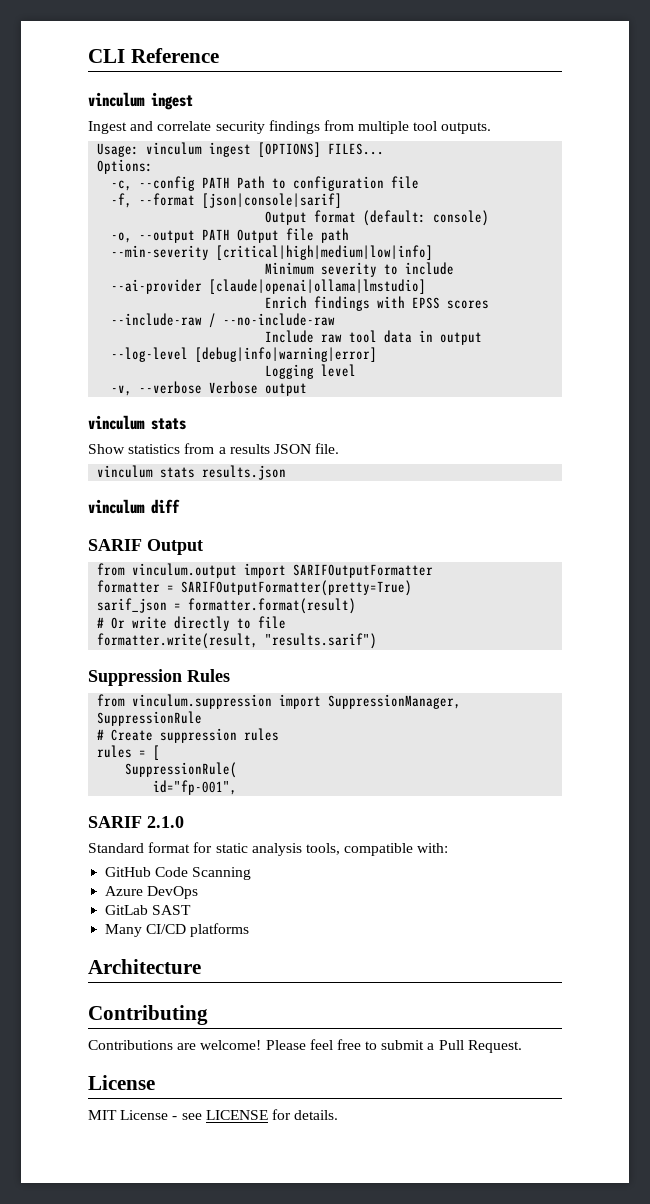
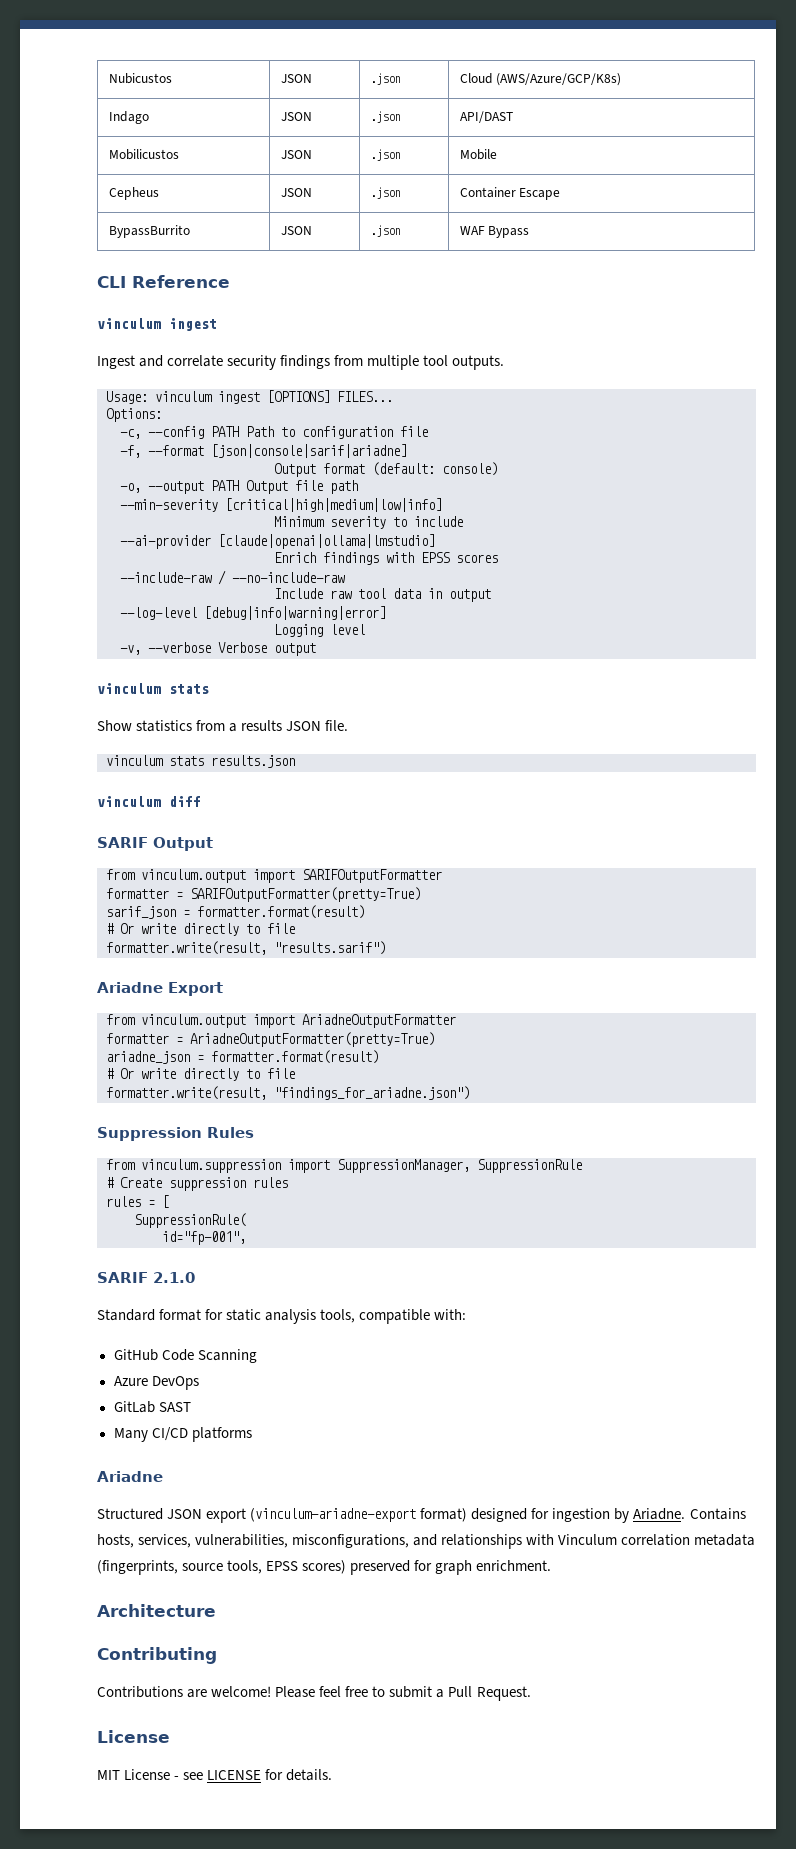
(88, 56) none -> [108,73,172,84] [280,74,312,83] [370,73,401,85] [459,73,622,86] [108,111,149,124] [280,112,312,121] [370,111,401,123] [459,111,513,123] [108,149,179,160] [280,150,312,159] [370,149,401,161] [459,149,497,160] [108,187,159,200] [280,188,312,197] [370,187,401,199] [459,187,561,200] [108,225,190,238] [280,226,312,235] [370,225,401,237] [459,226,530,238] Nubicustos | JSON | .json | Cloud (AWS/Azure/GCP/K8s) // Indago | JSON | .json | API/DAST // Mobilicustos | JSON | .json | Mobile // Cepheus | JSON | .json | Container Escape // BypassBurrito | JSON | .json | WAF Bypass //
[202,193,343,208] [json|console|sarif] -> [211,444,407,458] [json|console|sarif|ariadne]
(378, 641) none -> [97,982,223,996] [106,1014,456,1028] [106,1032,435,1047] [106,1050,379,1064] [106,1068,295,1081] [106,1086,470,1100] // Ariadne Export // from vinculum.output import AriadneOutputFormatter // formatter = AriadneOutputFormatter(pretty=True) // ariadne_json = formatter.format(result) // # Or write directly to file // formatter.write(result, "findings_for_ariadne.json")
(250, 930) none -> [97,1471,163,1482] [97,1508,746,1523] [97,1534,756,1549] [97,1560,552,1575] // Ariadne // Structured JSON export (vinculum-ariadne-export format) designed for ingestion by Ariadne. Contains hosts, services, vulnerabilities, misconfigurations, and relationships with Vinculum correlation metadata (fingerprints, source tools, EPSS scores) preserved for graph enrichment.

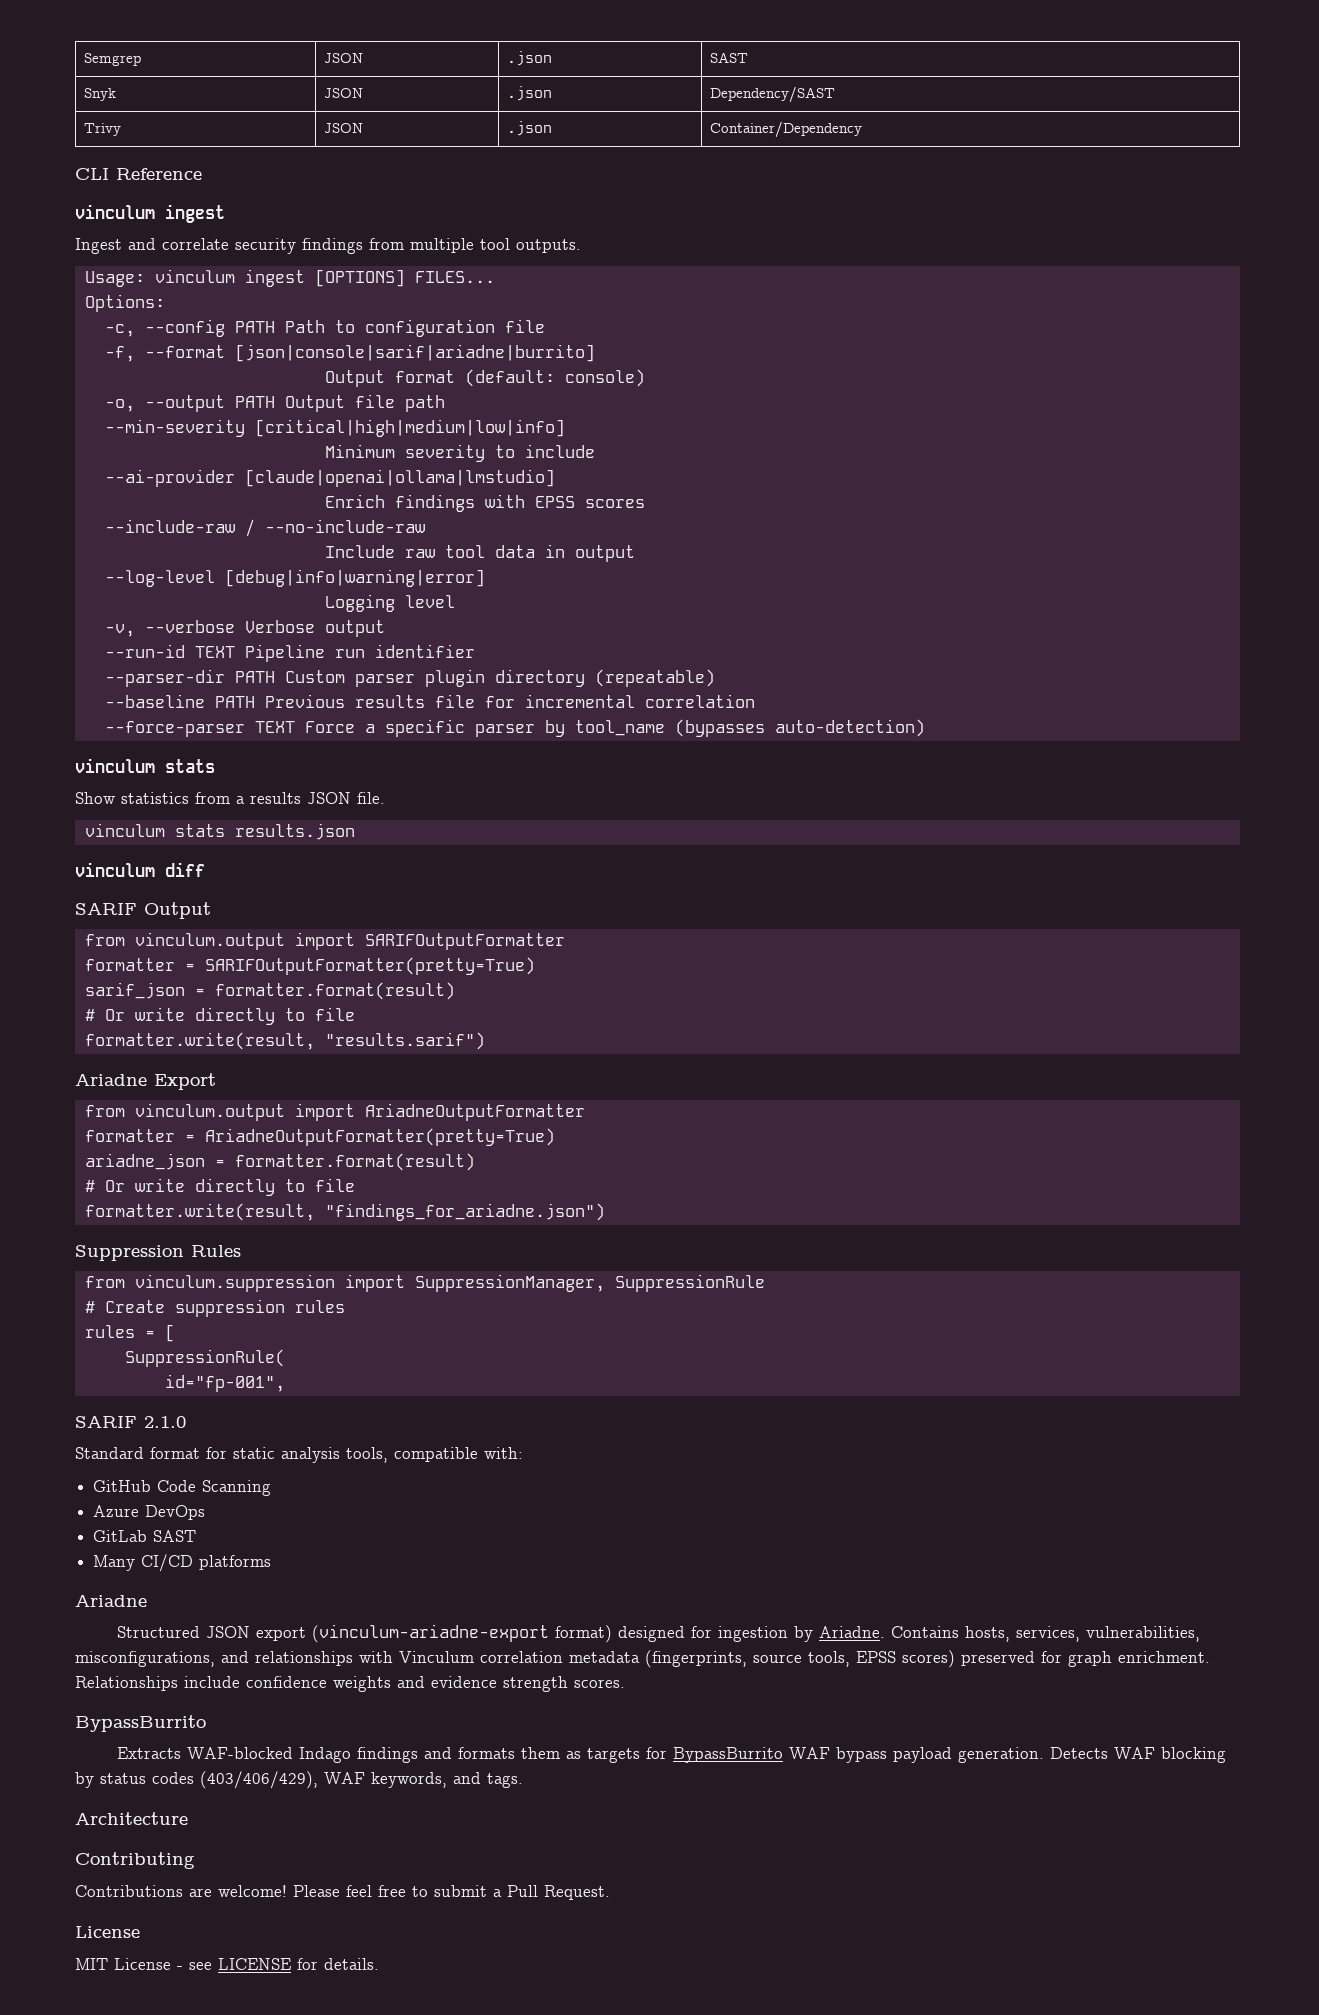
[108,73,172,84] [280,74,312,83] [370,73,401,85] [459,73,622,86] [108,111,149,124] [280,112,312,121] [370,111,401,123] [459,111,513,123] [108,149,179,160] [280,150,312,159] [370,149,401,161] [459,149,497,160] [108,187,159,200] [280,188,312,197] [370,187,401,199] [459,187,561,200] [108,225,190,238] [280,226,312,235] [370,225,401,237] [459,226,530,238] Nubicustos | JSON | .json | Cloud (AWS/Azure/GCP/K8s) // Indago | JSON | .json | API/DAST // Mobilicustos | JSON | .json | Mobile // Cepheus | JSON | .json | Container Escape // BypassBurrito | JSON | .json | WAF Bypass -> [84,53,142,66] [324,53,364,63] [507,51,553,66] [710,52,749,63] [84,88,117,101] [324,88,364,98] [507,86,553,101] [710,86,836,103] [84,123,122,136] [324,123,364,133] [507,121,553,136] [710,121,863,138] Semgrep | JSON | .json | SAST // Snyk | JSON | .json | Dependency/SAST // Trivy | JSON | .json | Container/Dependency
[211,444,407,458] [json|console|sarif|ariadne] -> [234,344,595,362] [json|console|sarif|ariadne|burrito]
(316, 649) none -> [104,644,475,662] [104,669,715,687] [104,694,755,708] [104,719,925,737] // --run-id TEXT Pipeline run identifier // --parser-dir PATH Custom parser plugin directory (repeatable) // --baseline PATH Previous results file for incremental correlation // --force-parser TEXT Force a specific parser by tool_name (bypasses auto-detection)
(552, 1565) none -> [75,1676,625,1692] [75,1715,206,1732] [117,1747,1227,1763] [75,1771,523,1789] Relationships include confidence weights and evidence strength scores. // BypassBurrito // Extracts WAF-blocked Indago findings and formats them as targets for BypassBurrito WAF bypass payload generation. Detects WAF blocking by status codes (403/406/429), WAF keywords, and tags.

